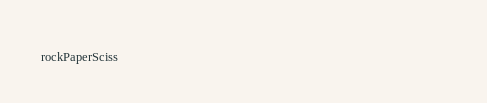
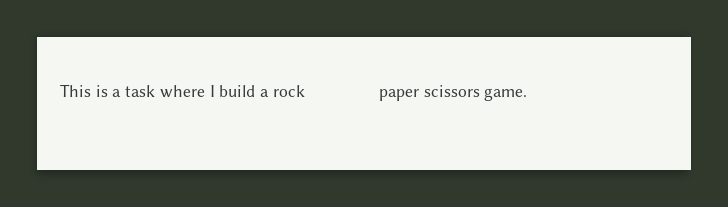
[41,52,118,64] rockPaperSciss -> [60,84,528,101] This is a task where I build a rock paper scissors game.

